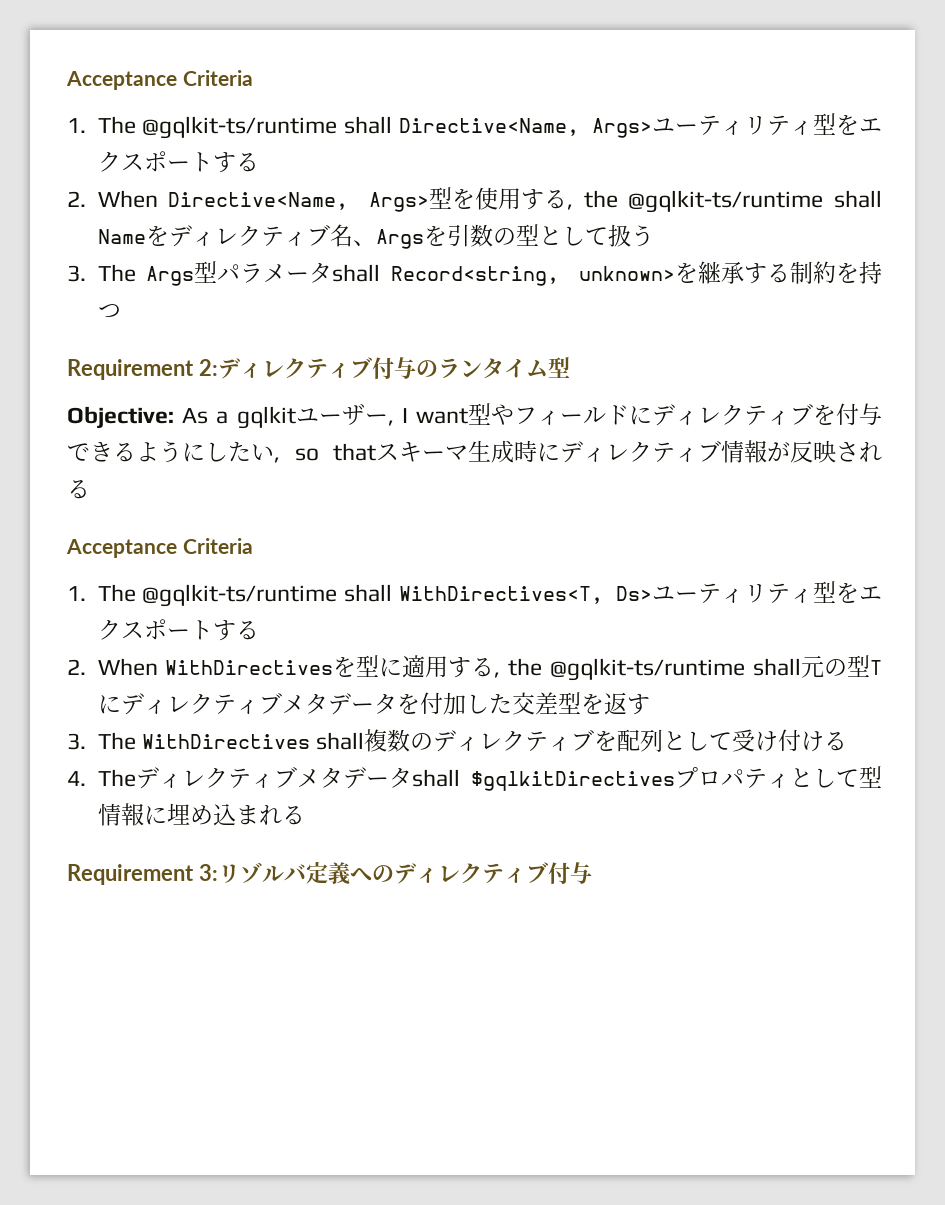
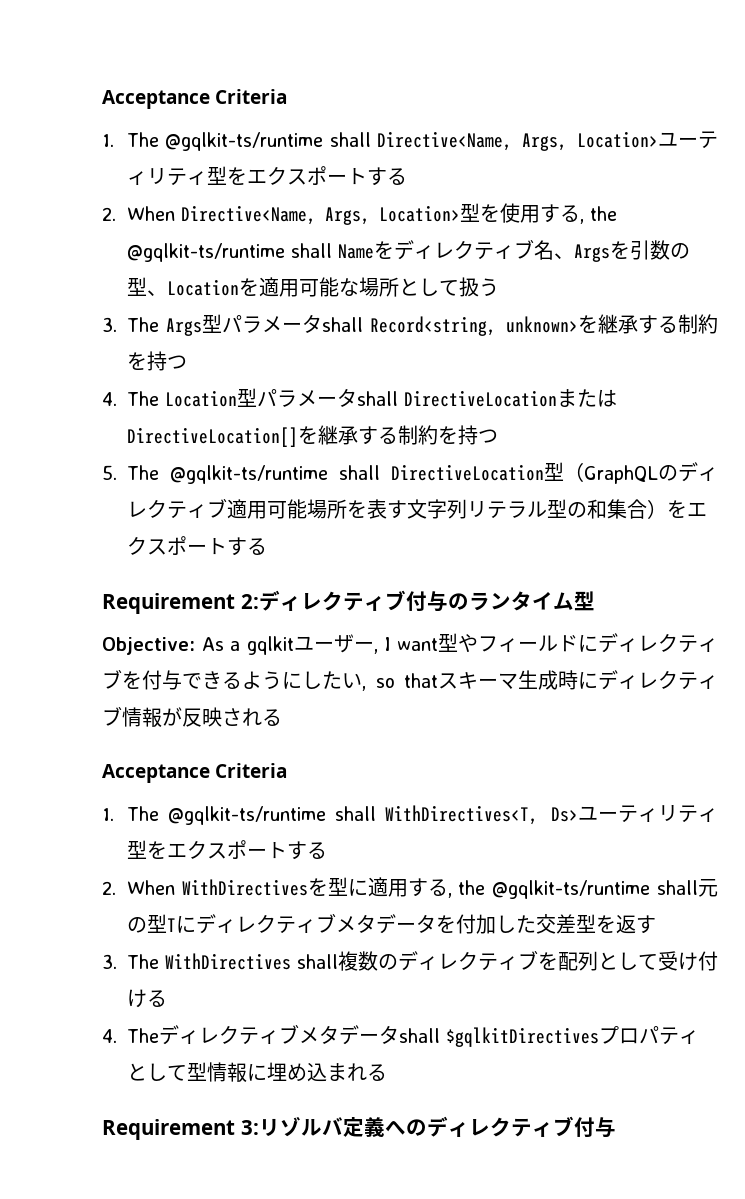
[592,118,652,138] Args> -> [522,131,658,151] Args, Location>
[368,192,429,212] Args> -> [324,205,460,225] Args, Location>
(539, 235) none -> [146,277,399,297] 、Locationを適用可能な場所
(121, 311) none -> [102,388,617,407] [127,425,498,447] [102,462,718,484] [127,498,707,519] [127,536,267,556] // 4. The Location型パラメータshall DirectiveLocationまたはDirectiveLocation[]を継承する制約を持つ // 5. The @gqlkit-ts/runtime shall DirectiveLocation型（GraphQLのディレクティブ適用可能場所を表す文字列リテラル型の和集合）をエクスポートする

